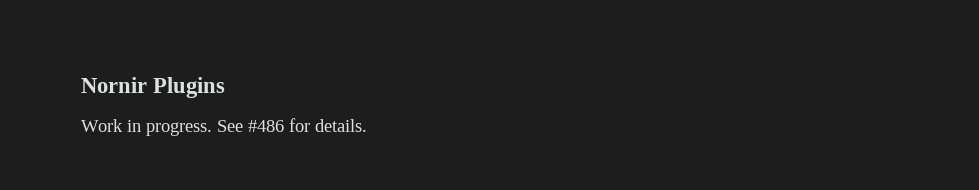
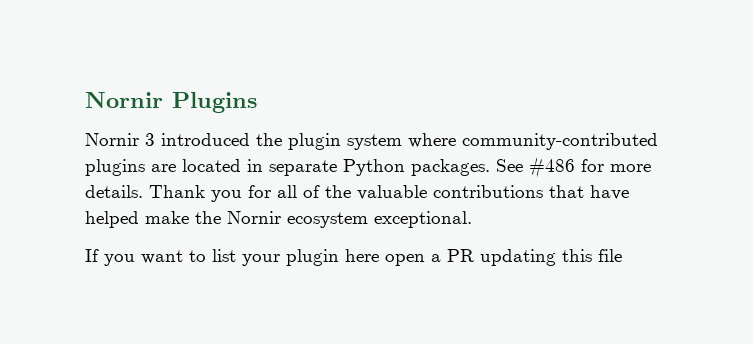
[81,118,367,136] Work in progress. See #486 for details. -> [85,133,658,150] [85,157,651,178] [85,185,629,202] [85,211,472,228] [85,249,622,266] Nornir 3 introduced the plugin system where community-contributed plugins are located in separate Python packages. See #486 for more details. Thank you for all of the valuable contributions that have helped make the Nornir ecosystem exceptional. // If you want to list your plugin here open a PR updating this file

